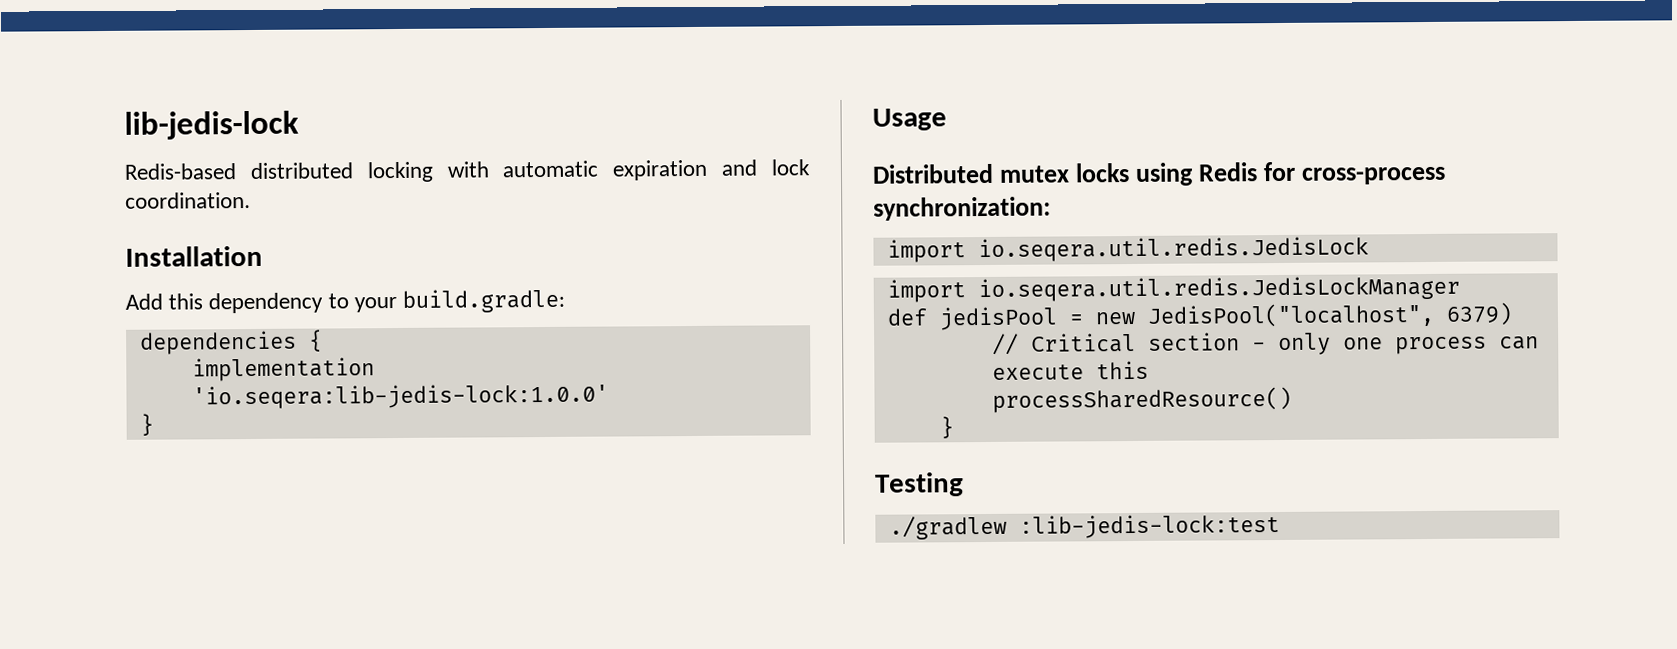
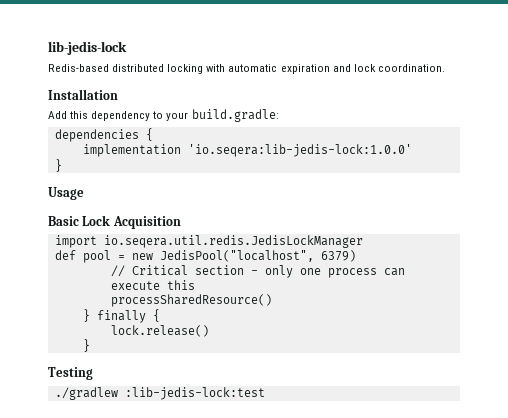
[872,161,1447,186] [873,196,1051,221] [886,236,1369,263] Distributed mutex locks using Redis for cross-process synchronization: // import io.seqera.util.redis.JedisLock -> [48,215,181,229] Basic Lock Acquisition
[938,306,1058,331] jedisPool -> [82,250,111,263] pool
(1292, 399) none -> [82,309,160,323] [110,325,209,337] // } finally { // lock.release()

